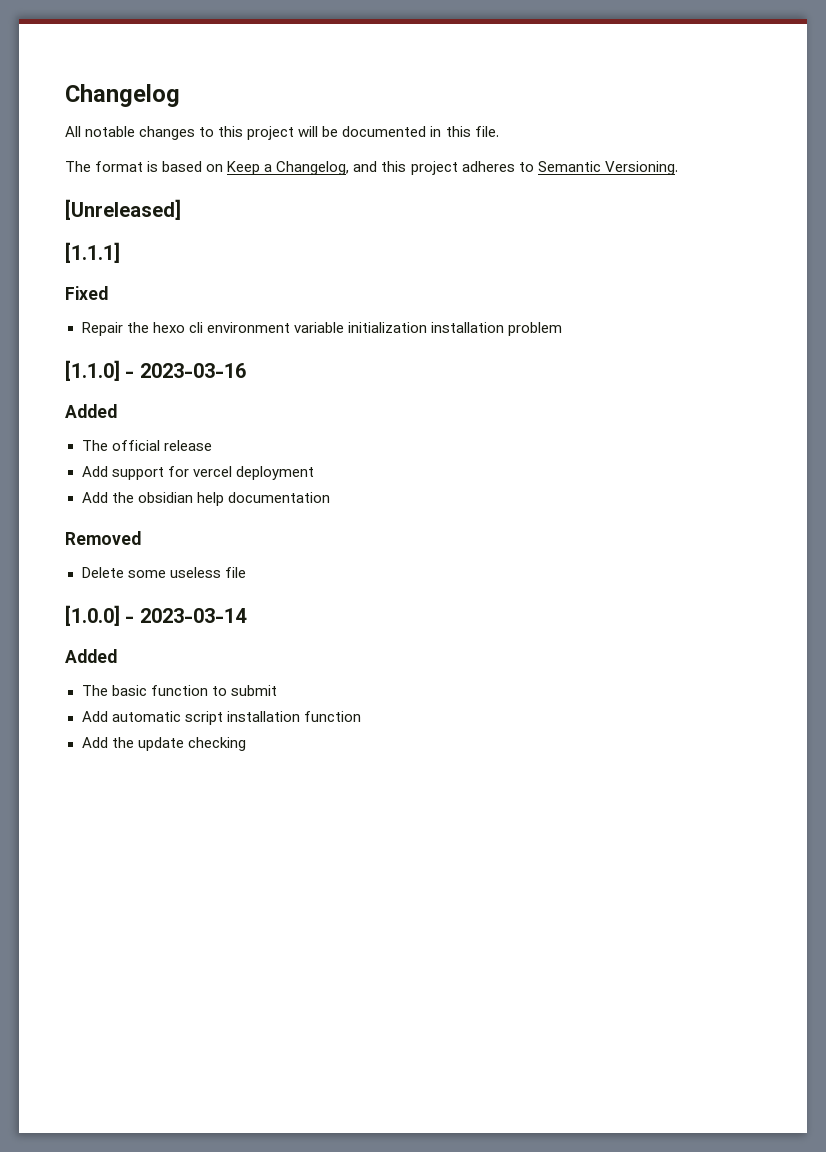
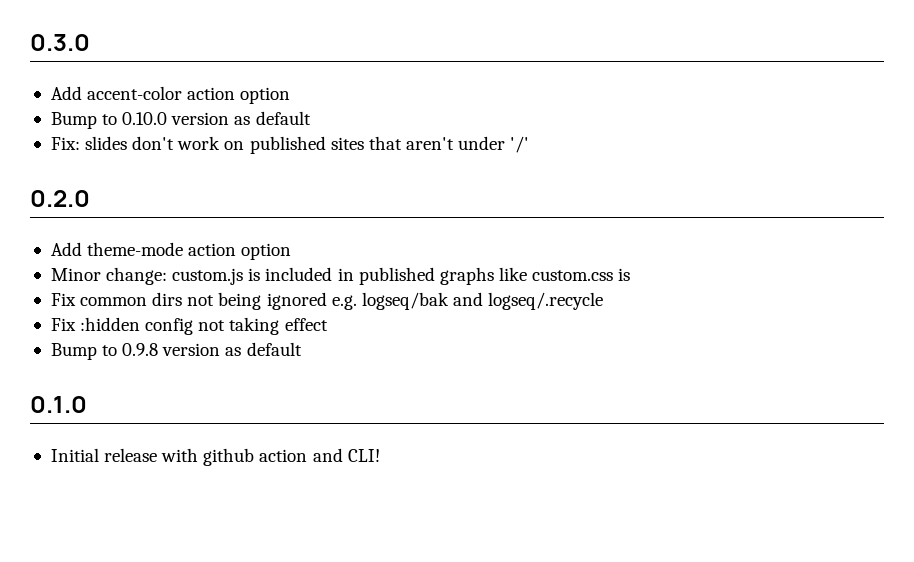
[65,84,180,107] [65,126,499,140] [65,161,678,175] [65,199,181,220] [65,242,120,263] [65,286,108,300] [81,322,562,336] [65,360,246,381] [65,404,117,418] [81,440,212,451] [81,466,314,480] [81,492,330,506] [65,531,141,545] [81,567,246,578] [65,605,247,626] [65,649,117,663] [81,685,277,696] [81,711,361,725] [81,737,246,751] Changelog // All notable changes to this project will be documented in this file. // The format is based on Keep a Changelog, and this project adheres to Semantic Versioning. // [Unreleased] // [1.1.1] // Fixed // Repair the hexo cli environment variable initialization installation problem // [1.1.0] - 2023-03-16 // Added // The official release // Add support for vercel deployment // Add the obsidian help documentation // Removed // Delete some useless file // [1.0.0] - 2023-03-14 // Added // The basic function to submit // Add automatic script installation function // Add the update checking -> [30,34,90,51] [50,86,291,104] [50,111,311,129] [50,136,530,154] [30,190,90,207] [50,242,292,260] [50,267,631,285] [50,292,604,310] [50,317,328,335] [50,342,302,360] [30,396,87,413] [50,448,380,466] 0.3.0 // Add accent-color action option // Bump to 0.10.0 version as default // Fix: slides don't work on published sites that aren't under '/' // 0.2.0 // Add theme-mode action option // Minor change: custom.js is included in published graphs like custom.css is // Fix common dirs not being ignored e.g. logseq/bak and logseq/.recycle // Fix :hidden config not taking effect // Bump to 0.9.8 version as default // 0.1.0 // Initial release with github action and CLI!

